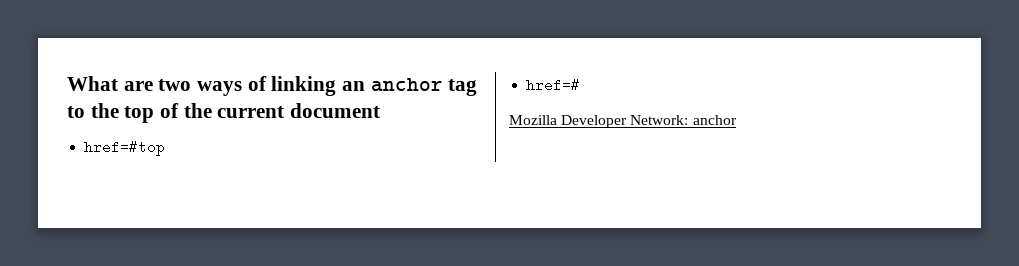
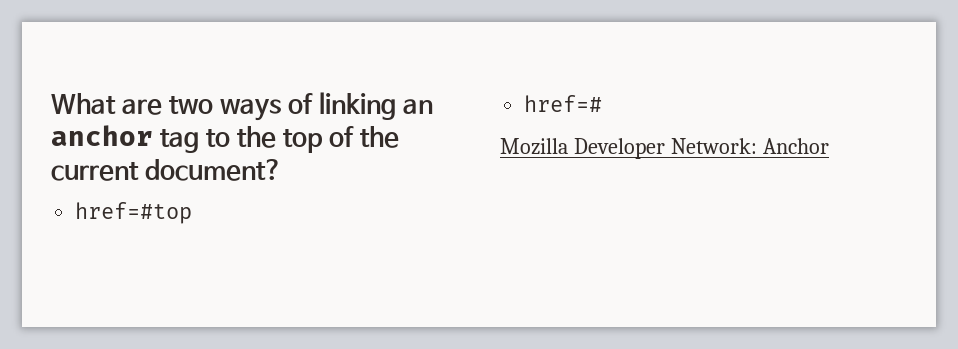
[290,103,381,118] document -> [145,159,283,181] document?
[692,115,737,125] anchor -> [762,138,829,154] Anchor

